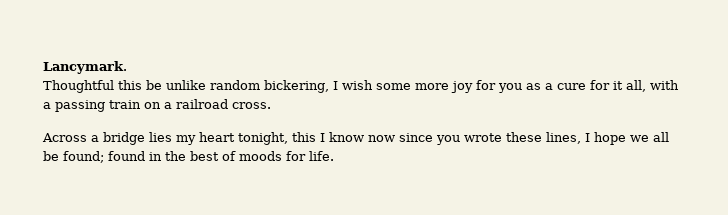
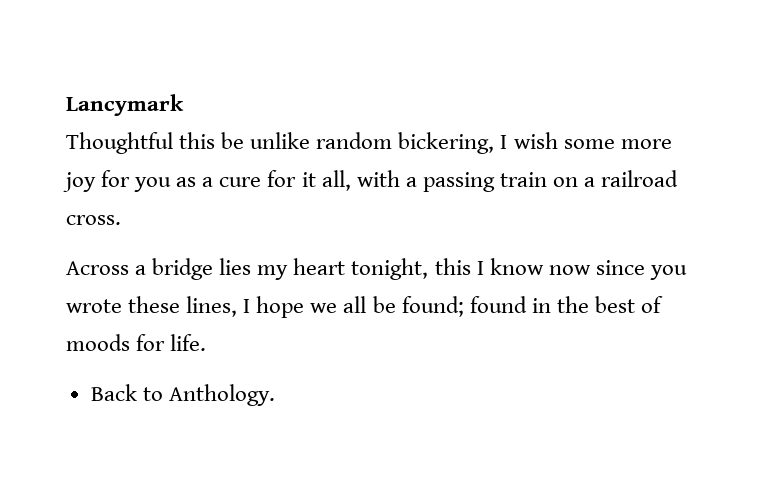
[43,61,127,74] Lancymark. -> [66,94,184,116] Lancymark
(334, 156) none -> [90,384,275,406] // Back to Anthology.

